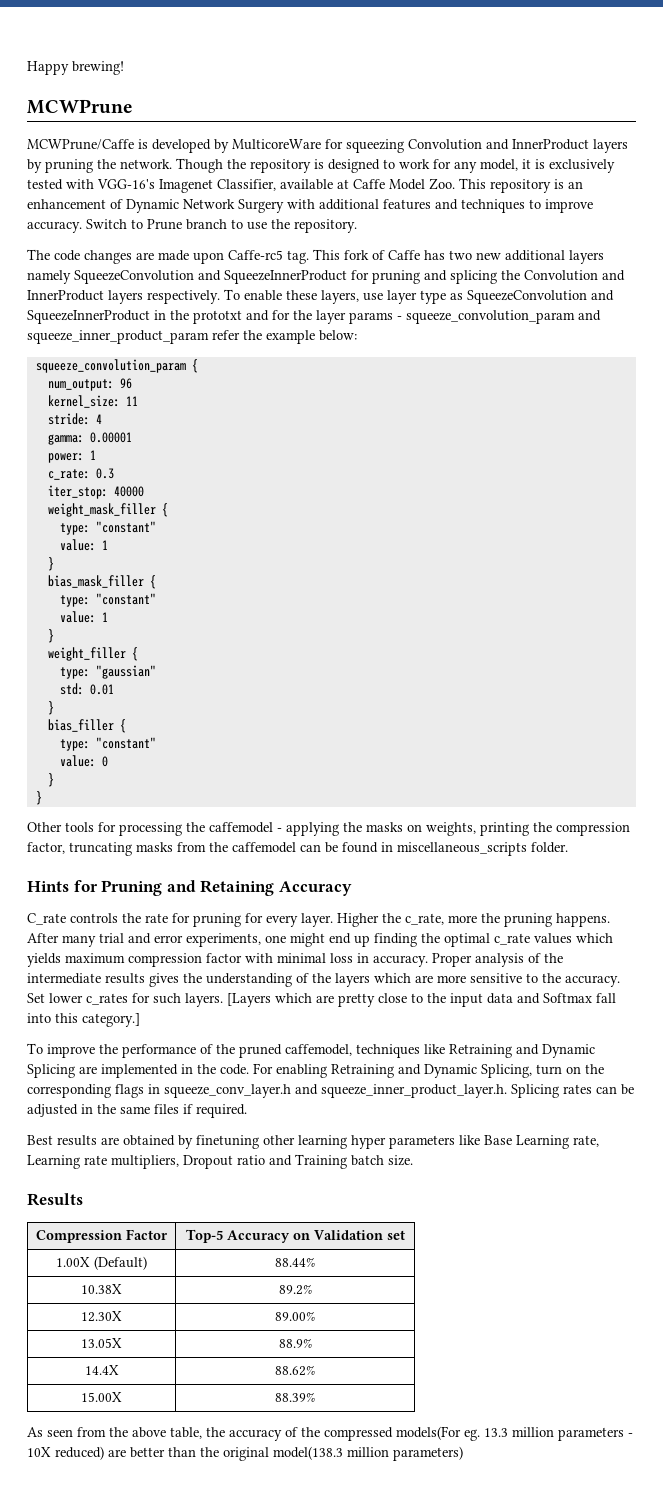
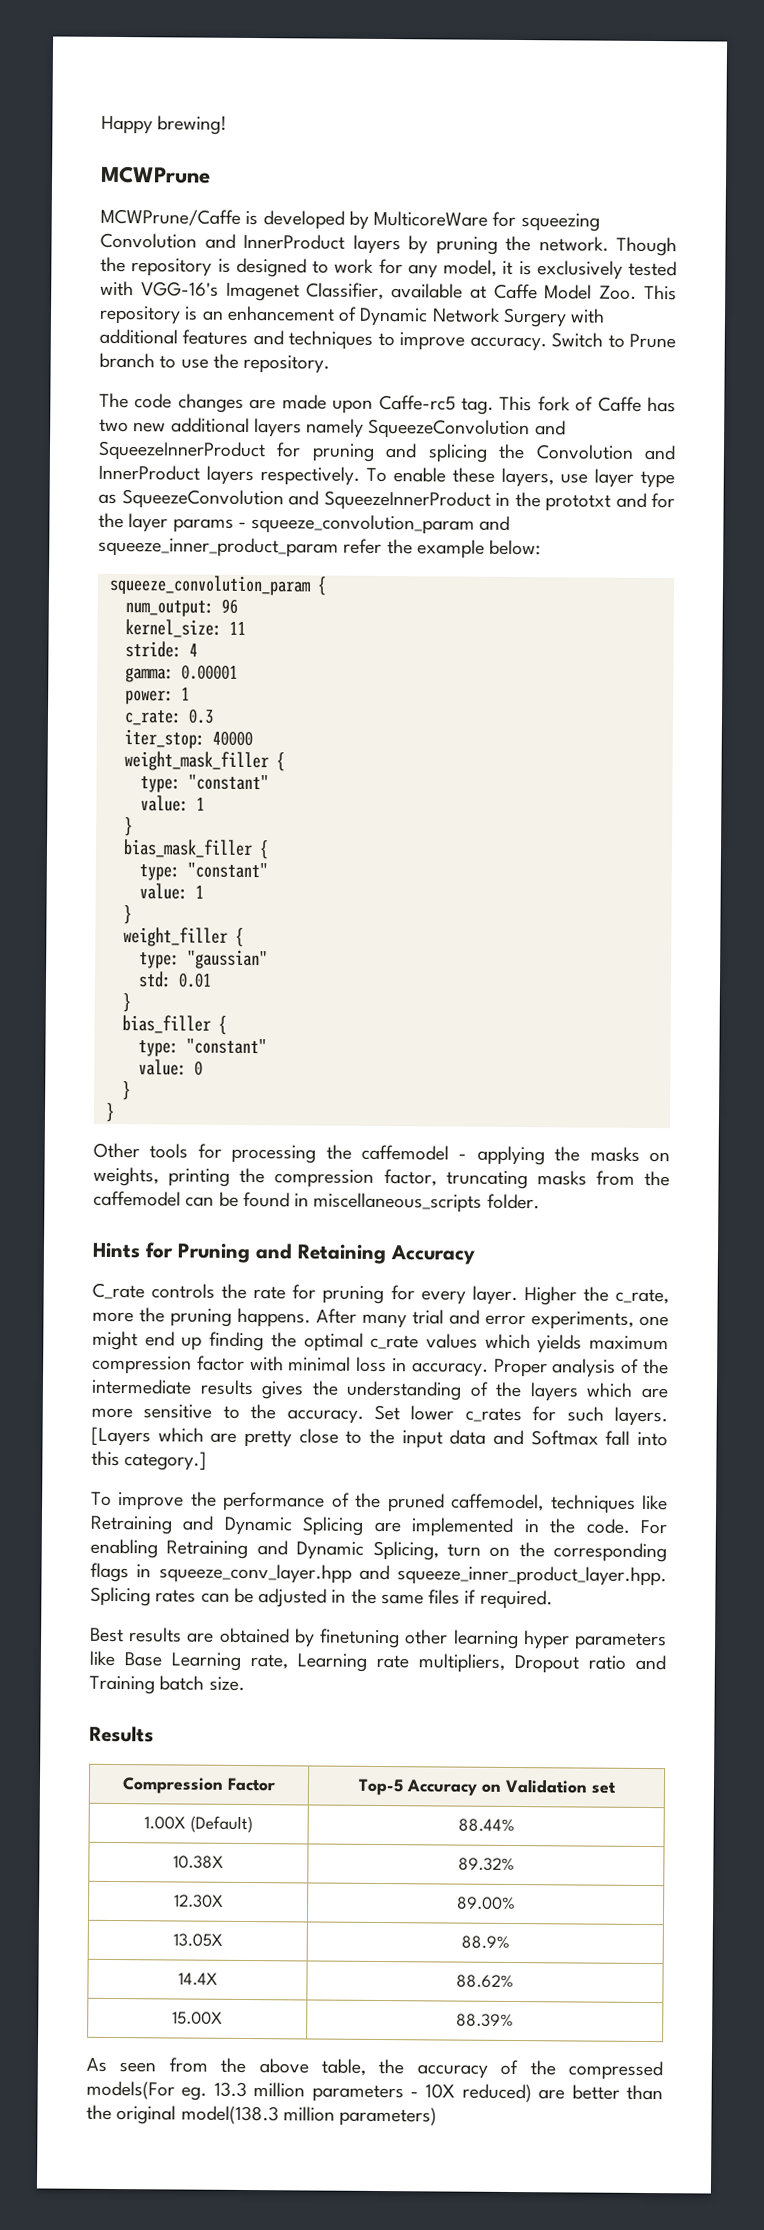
[164,1084,507,1098] squeeze_conv_layer.h and squeeze_inner_product_layer.h. -> [158,1563,667,1587] squeeze_conv_layer.hpp and squeeze_inner_product_layer.hpp.
[278,1284,312,1295] 89.2% -> [457,1857,515,1872] 89.32%

